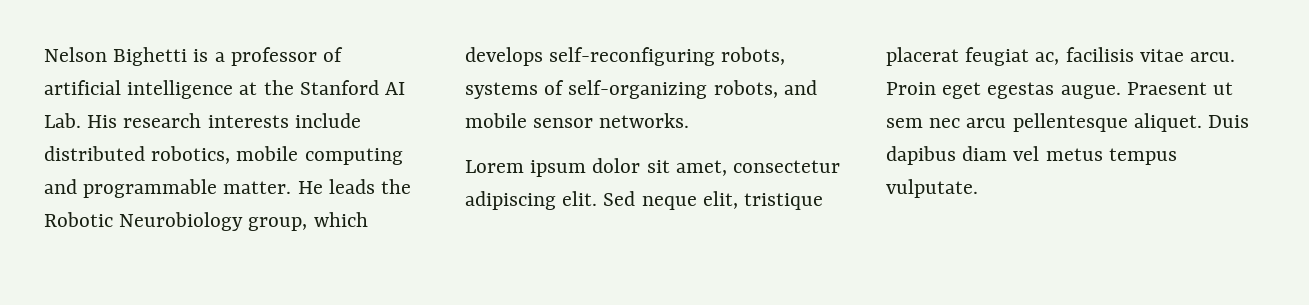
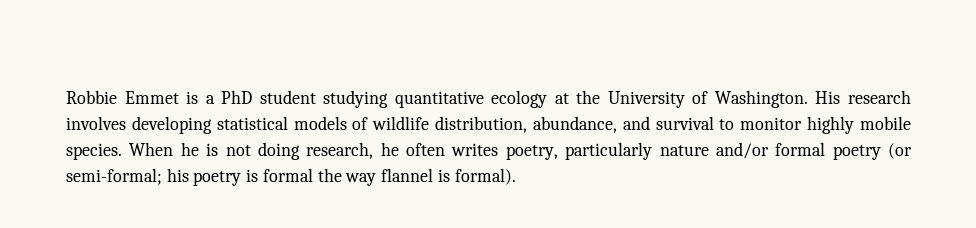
[44,47,344,66] [44,80,406,99] [44,113,361,128] [44,146,403,165] [44,179,412,198] [44,212,368,231] [465,47,786,66] [465,80,817,99] [465,113,690,128] [465,158,841,177] [465,191,824,210] [886,47,1236,66] [886,82,1234,99] [886,113,1250,132] [886,146,1177,165] [886,179,978,198] Nelson Bighetti is a professor of artificial intelligence at the Stanford AI Lab. His research interests include distributed robotics, mobile computing and programmable matter. He leads the Robotic Neurobiology group, which develops self-reconfiguring robots, systems of self-organizing robots, and mobile sensor networks. // Lorem ipsum dolor sit amet, consectetur adipiscing elit. Sed neque elit, tristique placerat feugiat ac, facilisis vitae arcu. Proin eget egestas augue. Praesent ut sem nec arcu pellentesque aliquet. Duis dapibus diam vel metus tempus vulputate. -> [66,90,911,108] [66,116,911,134] [66,142,912,160] [66,168,516,186] Robbie Emmet is a PhD student studying quantitative ecology at the University of Washington. His research involves developing statistical models of wildlife distribution, abundance, and survival to monitor highly mobile species. When he is not doing research, he often writes poetry, particularly nature and/or formal poetry (or semi-formal; his poetry is formal the way flannel is formal).

